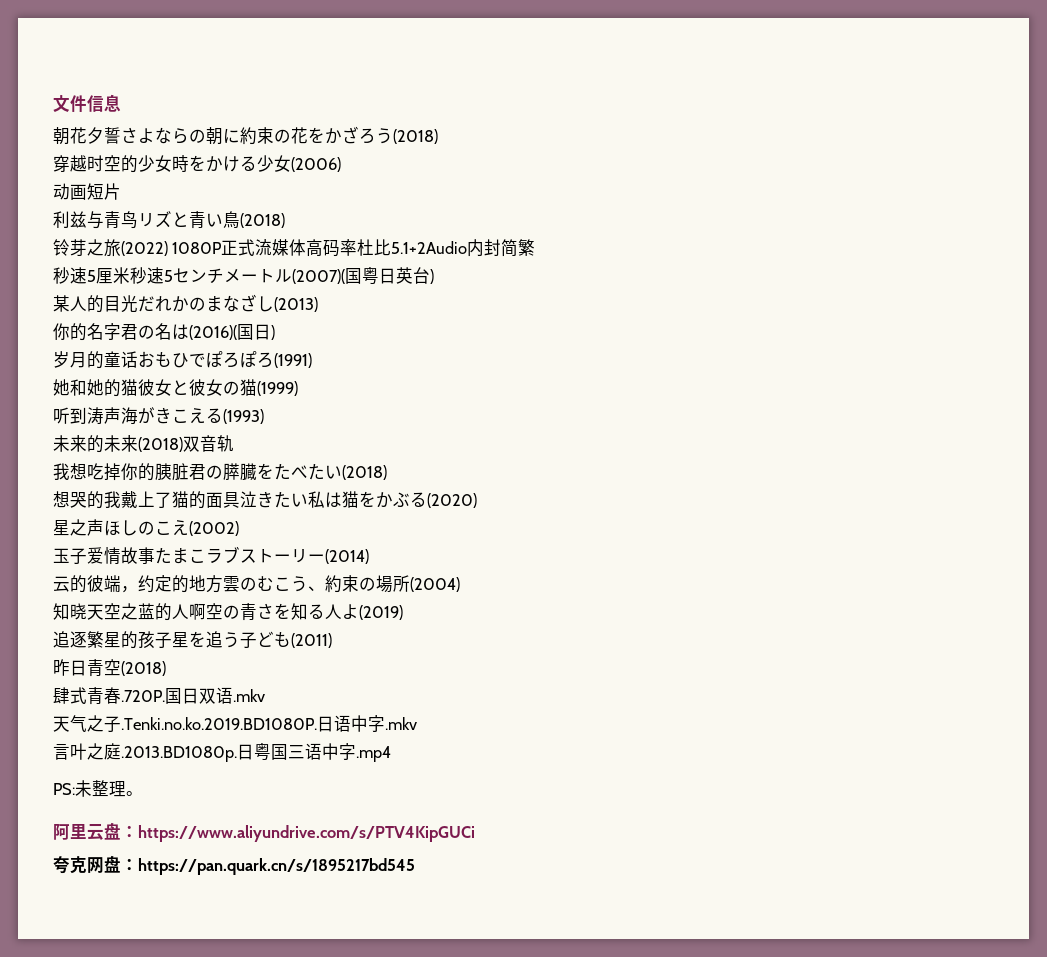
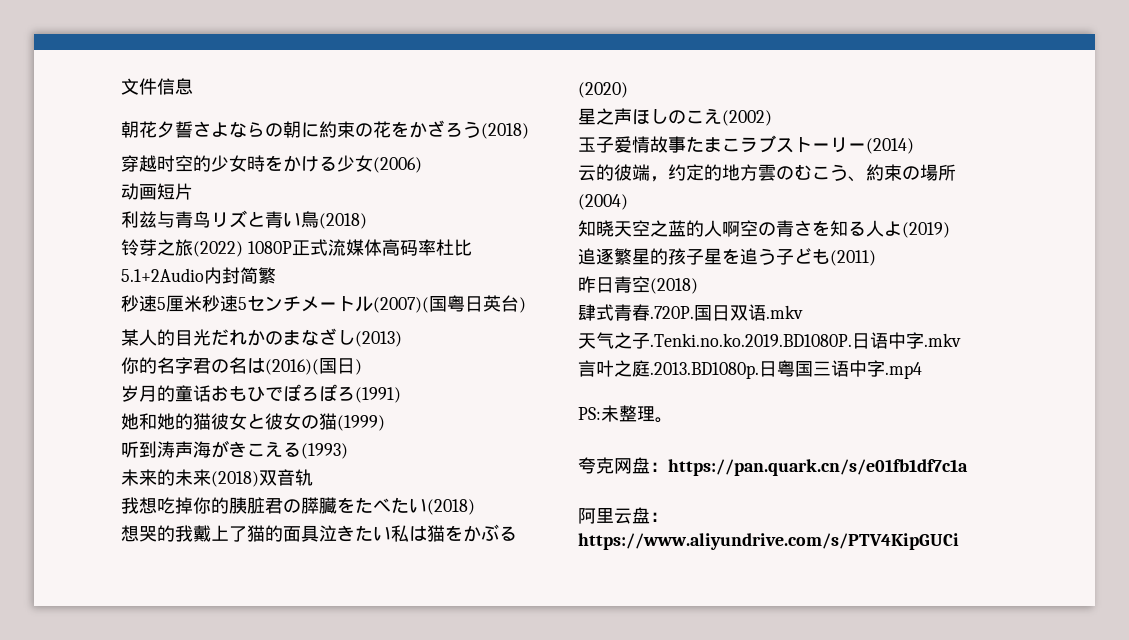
(143, 793) none -> [578,457,968,476] // 夸克网盘：https://pan.quark.cn/s/e01fb1df7c1a
[53,855,415,875] // 夸克网盘：https://pan.quark.cn/s/1895217bd545 -> (959, 541) none

